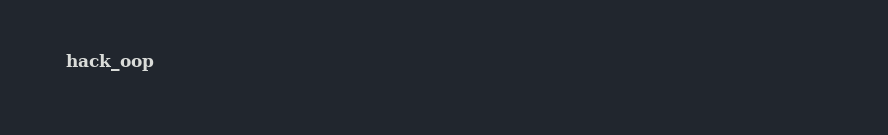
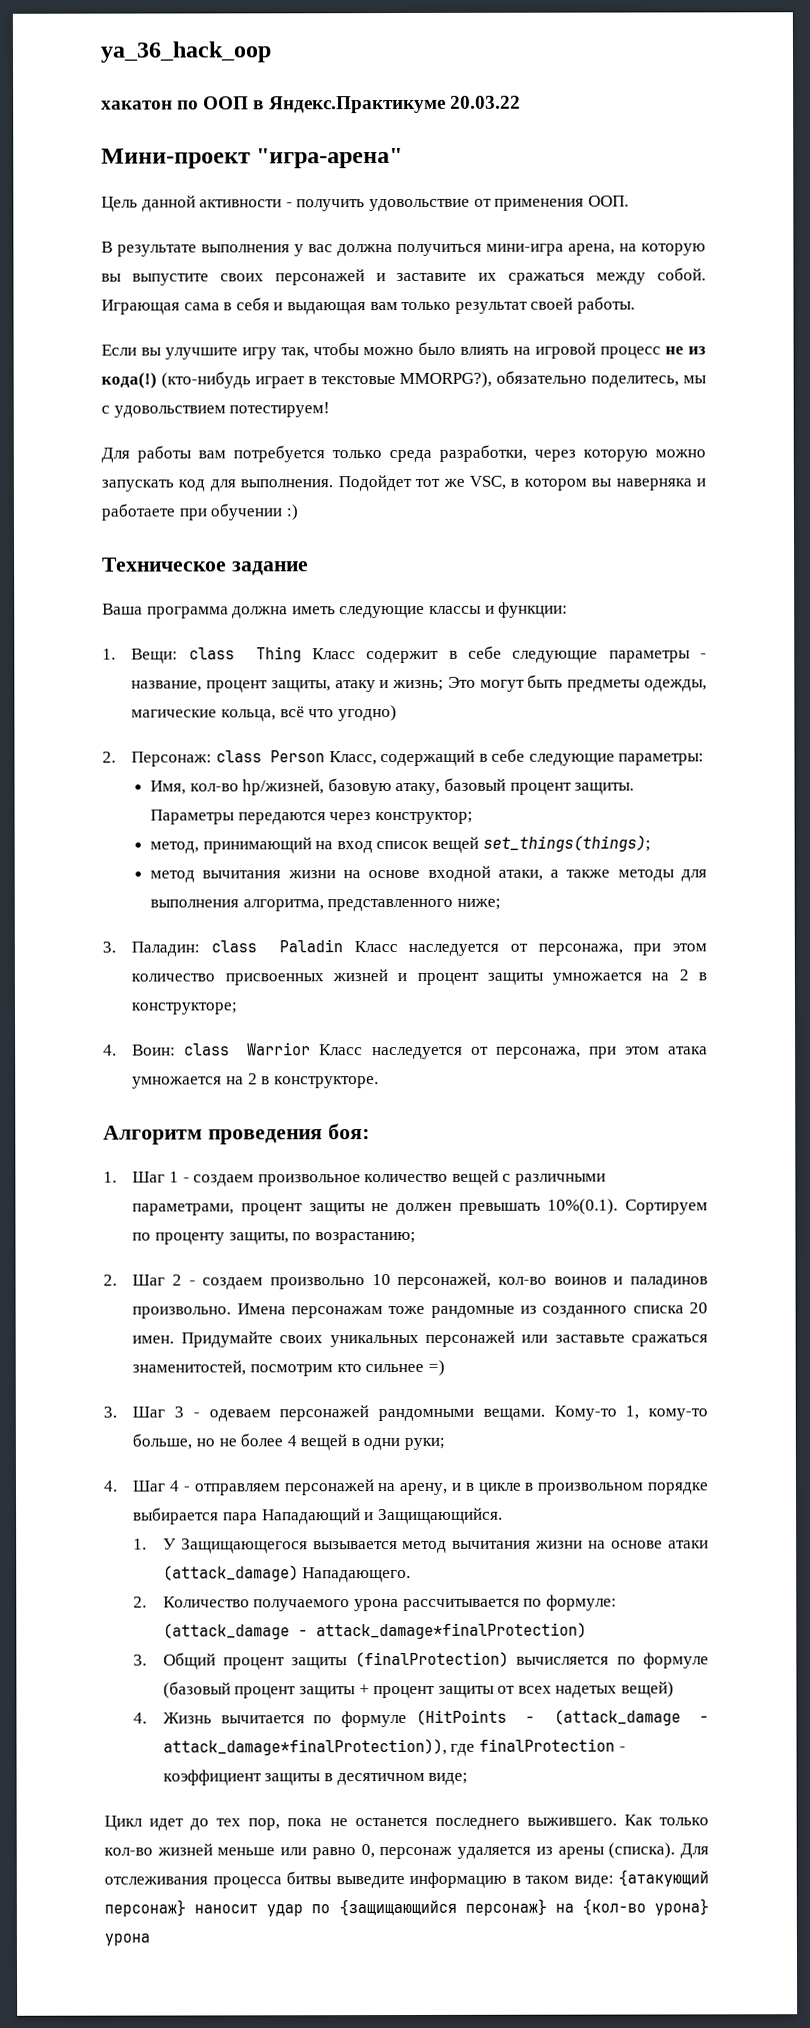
[66,54,154,71] hack_oop -> [100,41,272,63] [101,95,521,114] [101,148,404,169] [101,195,629,212] [101,241,706,257] [101,267,706,286] [101,296,635,315] [101,341,706,360] [101,370,707,389] [101,402,331,418] [101,444,706,463] [101,474,706,492] [101,503,298,521] [102,557,309,576] [102,601,569,619] [102,645,708,664] [131,674,708,693] [131,705,397,722] [102,748,705,767] [150,777,635,796] [150,809,473,825] [150,835,651,854] [150,865,707,883] [150,898,501,912] [102,939,707,957] [131,969,707,986] [131,1002,239,1015] [103,1042,708,1060] [132,1073,379,1089] [103,1123,370,1145] [103,1169,607,1187] [132,1198,708,1216] [132,1231,416,1245] [103,1272,709,1290] [132,1302,708,1319] [132,1330,708,1348] [132,1359,445,1377] [103,1405,709,1422] [132,1433,446,1451] [103,1479,709,1496] [133,1507,503,1525] [133,1538,709,1554] [162,1565,412,1583] [133,1594,617,1612] [162,1622,587,1640] [133,1651,710,1670] [162,1681,675,1699] [133,1709,710,1728] [162,1738,626,1756] [162,1769,469,1786] [104,1814,709,1831] [104,1842,710,1860] [104,1869,709,1889] [104,1898,709,1917] [104,1933,150,1946] ya_36_hack_oop // хакатон по ООП в Яндекс.Практикуме 20.03.22 // Мини-проект "игра-арена" // Цель данной активности - получить удовольствие от применения ООП. // В результате выполнения у вас должна получиться мини-игра арена, на которую вы выпустите своих персонажей и заставите их сражаться между собой. Играющая сама в себя и выдающая вам только результат своей работы. // Если вы улучшите игру так, чтобы можно было влиять на игровой процесс не из кода(!) (кто-нибудь играет в текстовые MMORPG?), обязательно поделитесь, мы с удовольствием потестируем! // Для работы вам потребуется только среда разработки, через которую можно запускать код для выполнения. Подойдет тот же VSC, в котором вы наверняка и работаете при обучении :) // Техническое задание // Ваша программа должна иметь следующие классы и функции: // 1. Вещи: class Thing Класс содержит в себе следующие параметры - название, процент защиты, атаку и жизнь; Это могут быть предметы одежды, магические кольца, всё что угодно) // 2. Персонаж: class Person Класс, содержащий в себе следующие параметры: // Имя, кол-во hp/жизней, базовую атаку, базовый процент защиты. Параметры передаются через конструктор; // метод, принимающий на вход список вещей set_things(things); // метод вычитания жизни на основе входной атаки, а также методы для выполнения алгоритма, представленного ниже; // 3. Паладин: class Paladin Класс наследуется от персонажа, при этом количество присвоенных жизней и процент защиты умножается на 2 в конструкторе; // 4. Воин: class Warrior Класс наследуется от персонажа, при этом атака умножается на 2 в конструкторе. // Алгоритм проведения боя: // 1. Шаг 1 - создаем произвольное количество вещей с различными параметрами, процент защиты не должен превышать 10%(0.1). Сортируем по проценту защиты, по возрастанию; // 2. Шаг 2 - создаем произвольно 10 персонажей, кол-во воинов и паладинов произвольно. Имена персонажам тоже рандомные из созданного списка 20 имен. Придумайте своих уникальных персонажей или заставьте сражаться знаменитостей, посмотрим кто сильнее =) // 3. Шаг 3 - одеваем персонажей рандомными вещами. Кому-то 1, кому-то больше, но не более 4 вещей в одни руки; // 4. Шаг 4 - отправляем персонажей на арену, и в цикле в произвольном порядке выбирается пара Нападающий и Защищающийся. // 1. У Защищающегося вызывается метод вычитания жизни на основе атаки (attack_damage) Нападающего. // 2. Количество получаемого урона рассчитывается по формуле: (attack_damage - attack_damage*finalProtection) // 3. Общий процент защиты (finalProtection) вычисляется по формуле (базовый процент защиты + процент защиты от всех надетых вещей) // 4. Жизнь вычитается по формуле (HitPoints - (attack_damage - attack_damage*finalProtection)), где finalProtection - коэффициент защиты в десятичном виде; // Цикл идет до тех пор, пока не останется последнего выжившего. Как только кол-во жизней меньше или равно 0, персонаж удаляется из арены (списка). Для отслеживания процесса битвы выведите информацию в таком виде: {атакующий персонаж} наносит удар по {защищающийся персонаж} на {кол-во урона} урона

